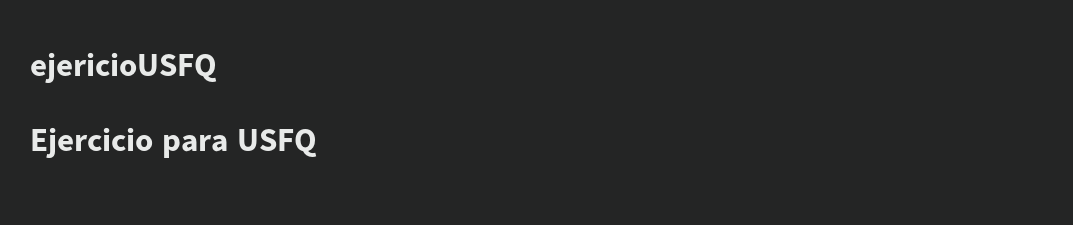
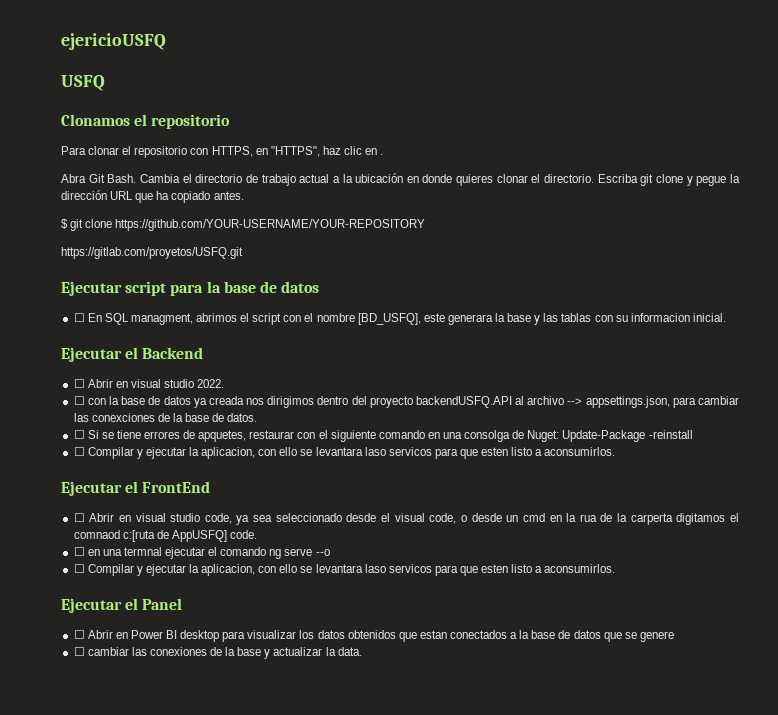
[30,127,317,158] Ejercicio para USFQ -> [61,75,105,91] [61,114,231,129] [61,146,384,158] [61,173,741,186] [61,190,244,203] [61,219,426,231] [61,247,243,259] [61,281,320,296] [73,313,726,325] [61,347,204,362] [73,379,225,388] [73,396,740,408] [73,413,258,422] [73,430,693,442] [73,447,616,459] [61,481,211,496] [73,513,740,525] [73,530,258,542] [73,547,330,559] [73,564,616,576] [61,598,183,613] [73,630,674,642] [73,647,362,659] USFQ // Clonamos el repositorio // Para clonar el repositorio con HTTPS, en "HTTPS", haz clic en . // Abra Git Bash. Cambia el directorio de trabajo actual a la ubicación en donde quieres clonar el directorio. Escriba git clone y pegue la dirección URL que ha copiado antes. // $ git clone https://github.com/YOUR-USERNAME/YOUR-REPOSITORY // https://gitlab.com/proyetos/USFQ.git // Ejecutar script para la base de datos // ☐ En SQL managment, abrimos el script con el nombre [BD_USFQ], este generara la base y las tablas con su informacion inicial. // Ejecutar el Backend // ☐ Abrir en visual studio 2022. // ☐ con la base de datos ya creada nos dirigimos dentro del proyecto backendUSFQ.API al archivo --> appsettings.json, para cambiar las conexciones de la base de datos. // ☐ Si se tiene errores de apquetes, restaurar con el siguiente comando en una consolga de Nuget: Update-Package -reinstall // ☐ Compilar y ejecutar la aplicacion, con ello se levantara laso servicos para que esten listo a aconsumirlos. // Ejecutar el FrontEnd // ☐ Abrir en visual studio code, ya sea seleccionado desde el visual code, o desde un cmd en la rua de la carperta digitamos el comnaod c:[ruta de AppUSFQ] code. // ☐ en una termnal ejecutar el comando ng serve --o // ☐ Compilar y ejecutar la aplicacion, con ello se levantara laso servicos para que esten listo a aconsumirlos. // Ejecutar el Panel // ☐ Abrir en Power BI desktop para visualizar los datos obtenidos que estan conectados a la base de datos que se genere // ☐ cambiar las conexiones de la base y actualizar la data.

